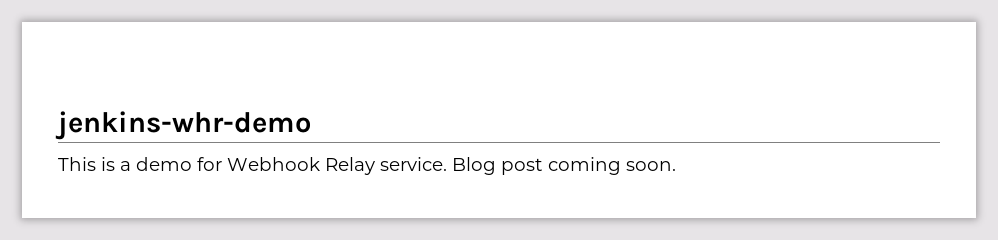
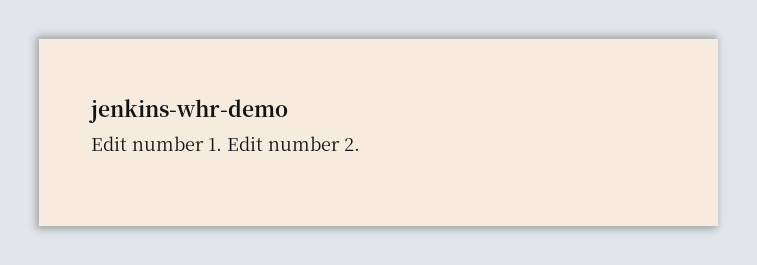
[58,157,676,175] This is a demo for Webhook Relay service. Blog post coming soon. -> [91,136,360,151] Edit number 1. Edit number 2.

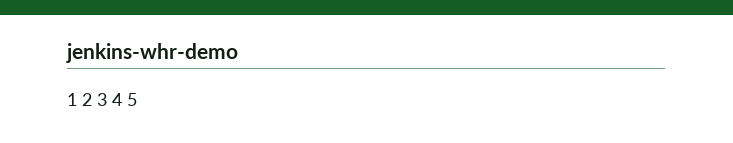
[91,136,360,151] Edit number 1. Edit number 2. -> [67,93,137,106] 1 2 3 4 5

